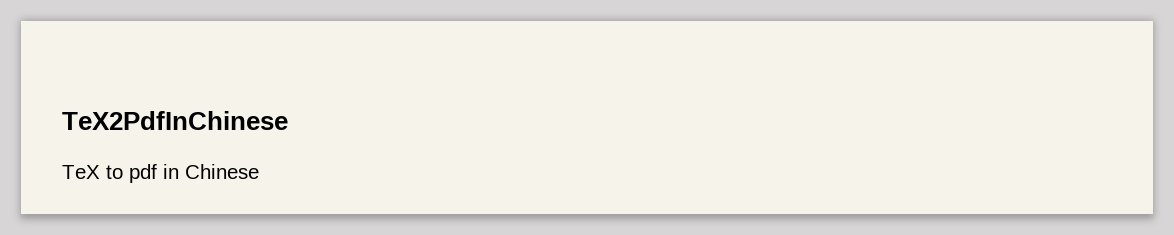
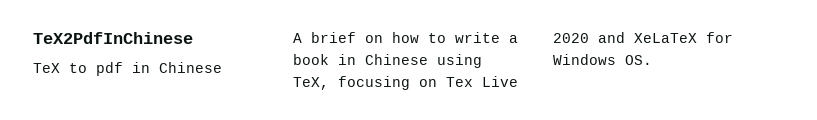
(259, 171) none -> [293,32,518,43] [293,54,482,68] [293,76,518,90] [553,32,733,43] [553,54,652,65] // A brief on how to write a book in Chinese using TeX, focusing on Tex Live 2020 and XeLaTeX for Windows OS.

